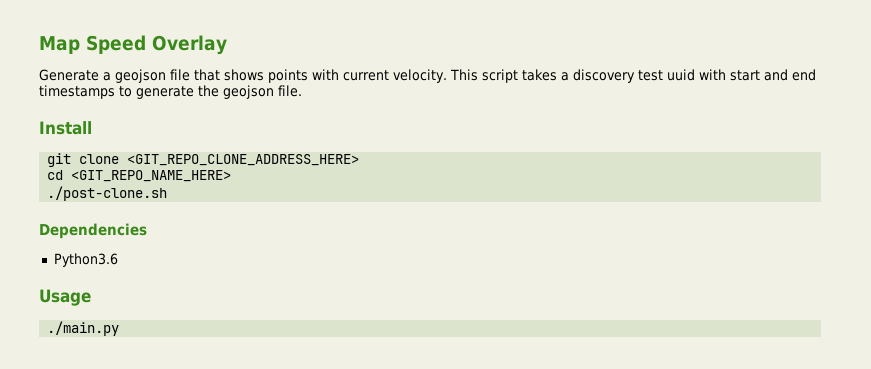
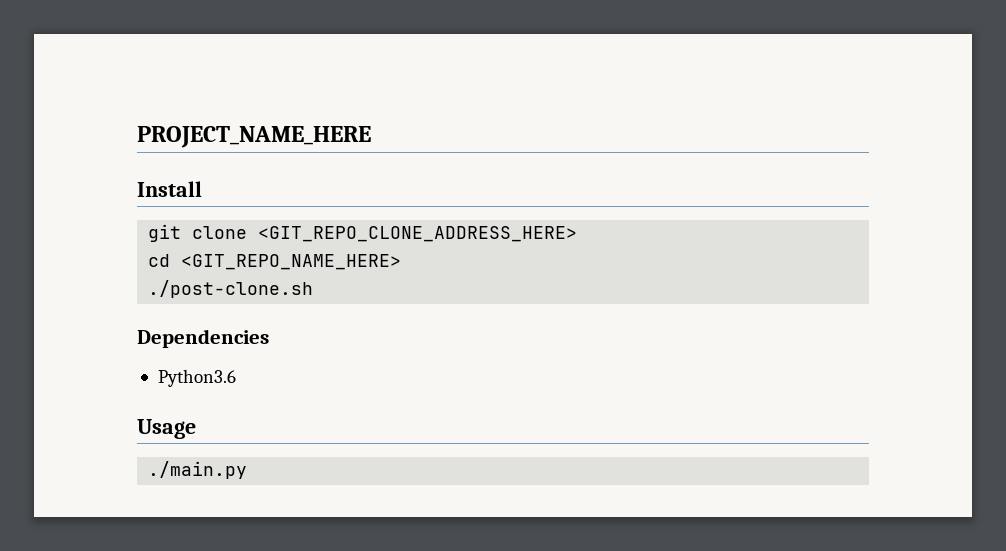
[39,35,227,55] [39,69,816,83] [39,85,302,99] Map Speed Overlay // Generate a geojson file that shows points with current velocity. This script takes a discovery test uuid with start and end timestamps to generate the geojson file. -> [137,126,371,148] PROJECT_NAME_HERE

